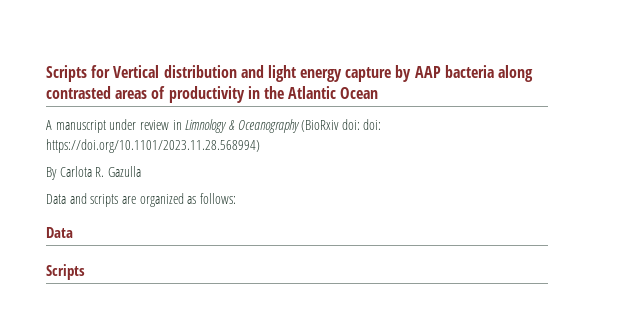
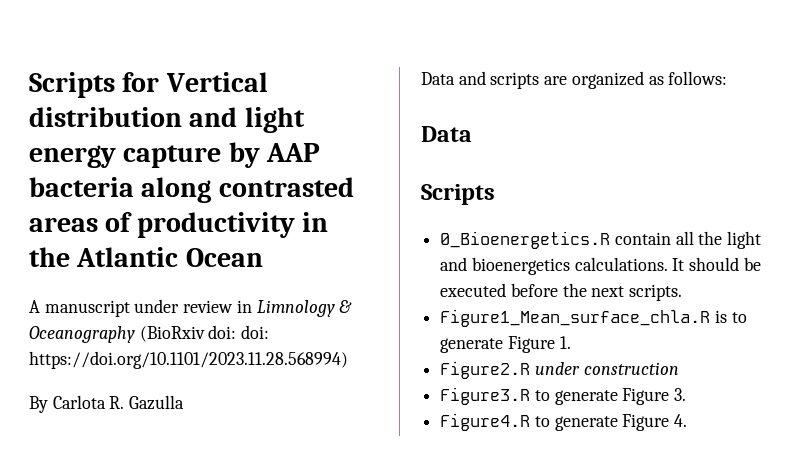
(85, 272) none -> [440,231,762,249] [440,257,761,275] [440,283,683,301] [440,309,747,327] [440,336,571,353] [440,361,679,379] [440,387,687,405] [440,413,688,431] // 0_Bioenergetics.R contain all the light and bioenergetics calculations. It should be executed before the next scripts. // Figure1_Mean_surface_chla.R is to generate Figure 1. // Figure2.R under construction // Figure3.R to generate Figure 3. // Figure4.R to generate Figure 4.

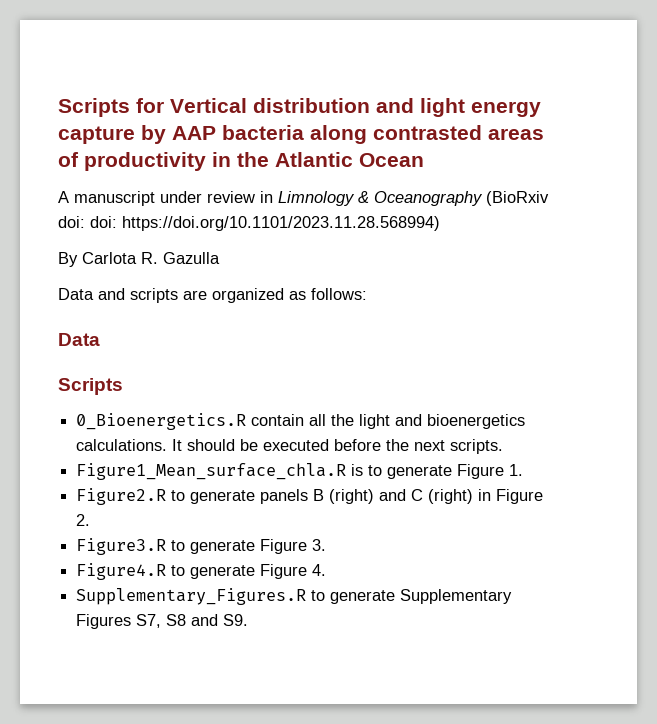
[534,362,679,375] under construction -> [171,489,544,504] [76,514,91,526] to generate panels B (right) and C (right) in Figure 2.
(688, 420) none -> [76,588,513,605] [76,614,249,629] // Supplementary_Figures.R to generate Supplementary Figures S7, S8 and S9.

